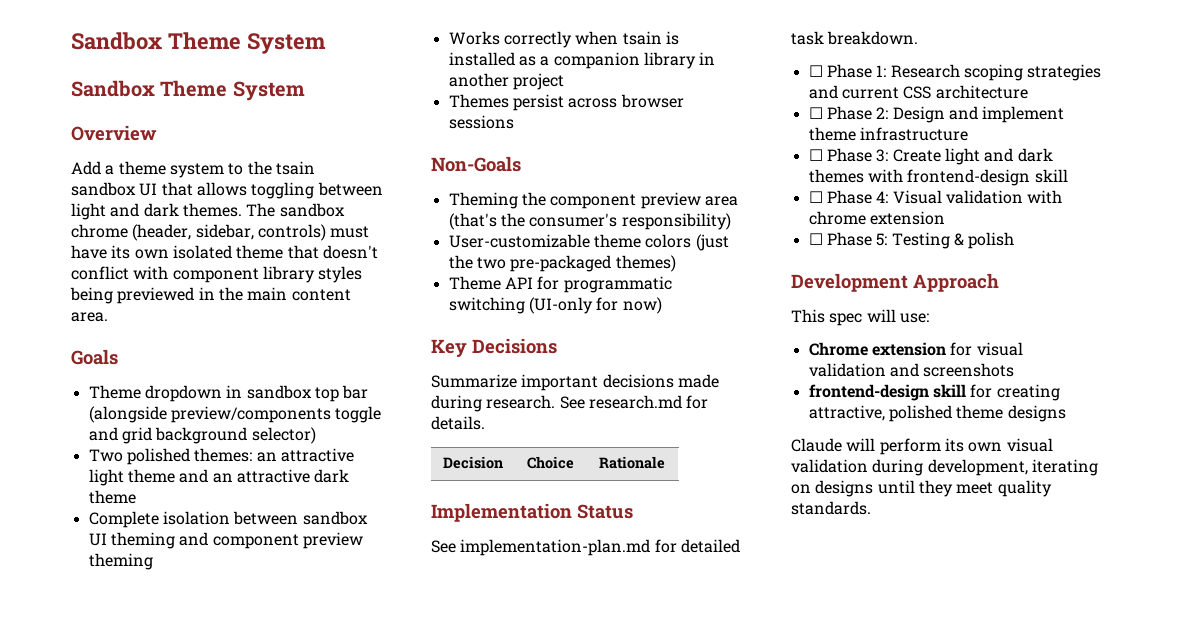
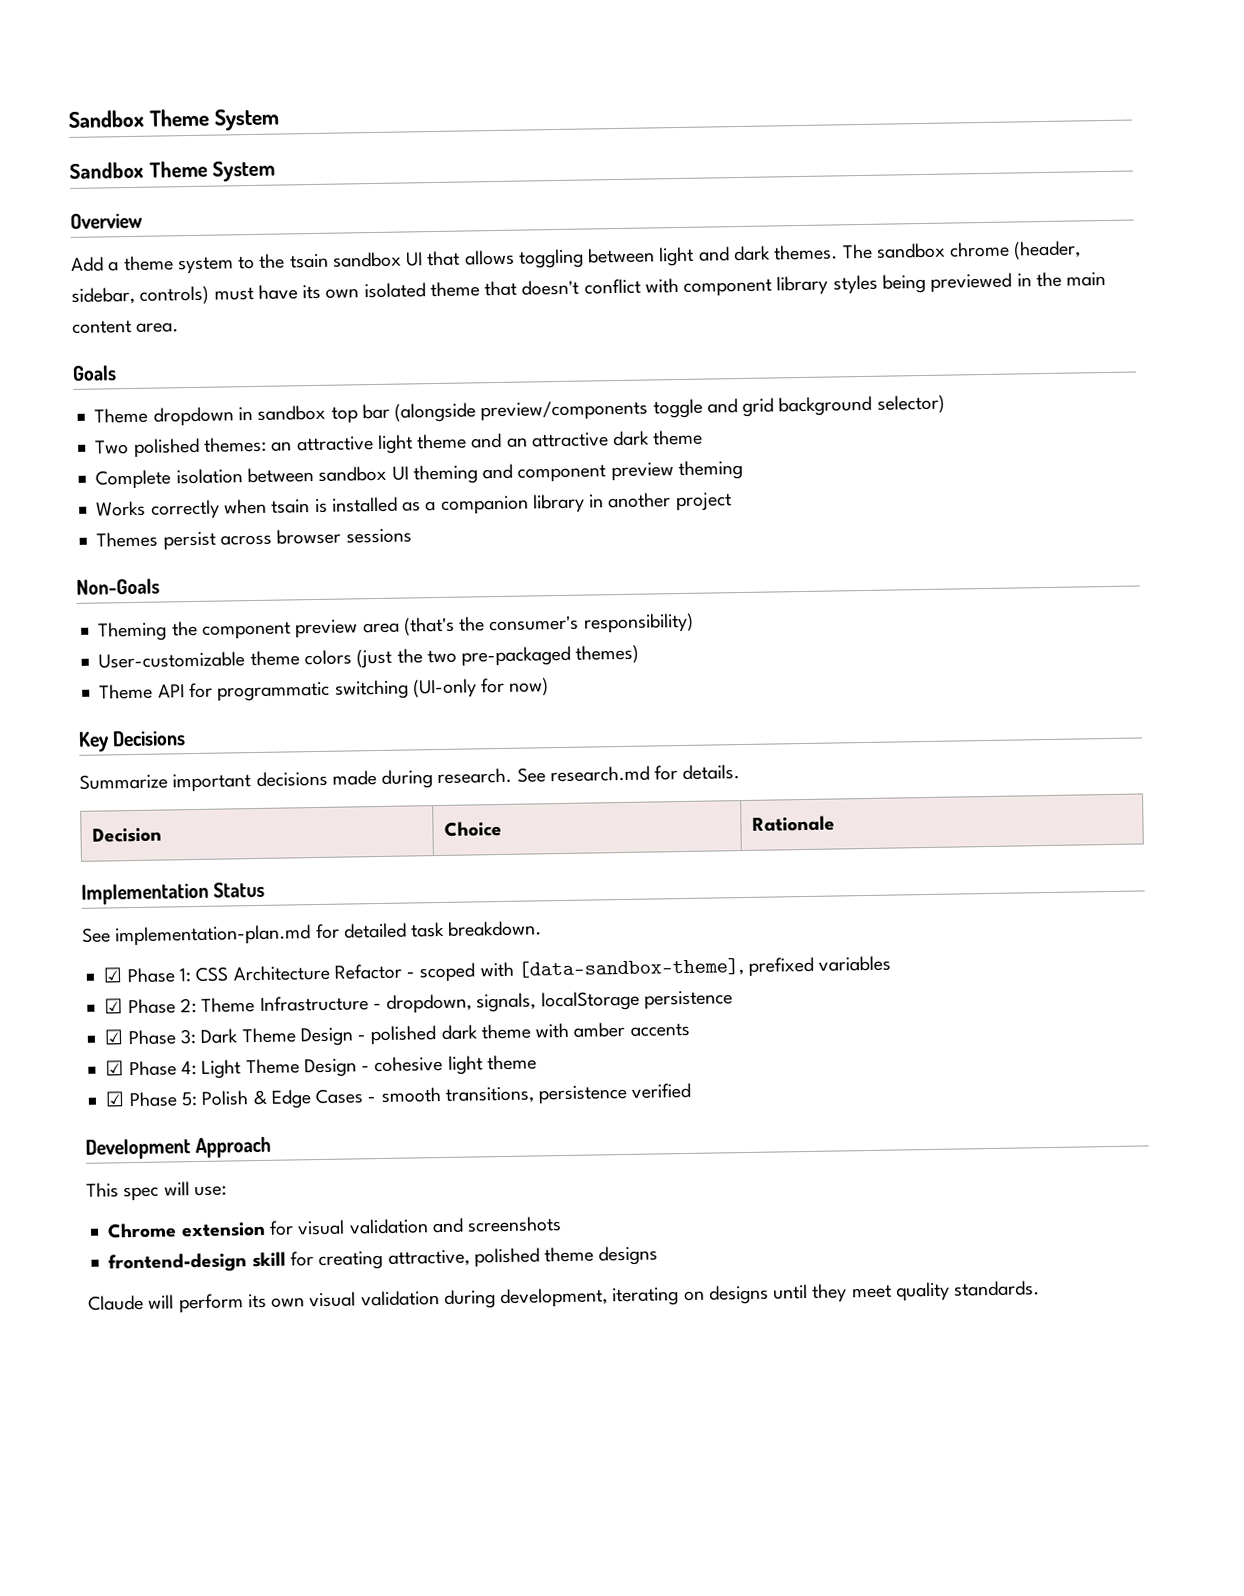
[808,65,823,77] ☐ -> [103,967,123,983] ☑
[890,64,1102,81] [808,85,1028,99] [808,106,1065,123] [808,127,968,141] [808,148,1053,165] [808,169,1068,186] [808,190,1063,204] [808,211,945,225] [808,232,1015,249] Research scoping strategies and current CSS architecture // ☐ Phase 2: Design and implement theme infrastructure // ☐ Phase 3: Create light and dark themes with frontend-design skill // ☐ Phase 4: Visual validation with chrome extension // ☐ Phase 5: Testing & polish -> [195,955,892,983] [104,990,733,1015] [104,1021,690,1047] [105,1054,537,1079] [105,1082,692,1109] CSS Architecture Refactor - scoped with [data-sandbox-theme], prefixed variables // ☑ Phase 2: Theme Infrastructure - dropdown, signals, localStorage persistence // ☑ Phase 3: Dark Theme Design - polished dark theme with amber accents // ☑ Phase 4: Light Theme Design - cohesive light theme // ☑ Phase 5: Polish & Edge Cases - smooth transitions, persistence verified

